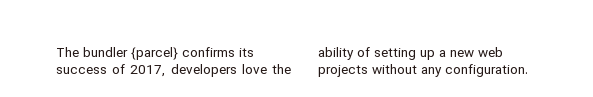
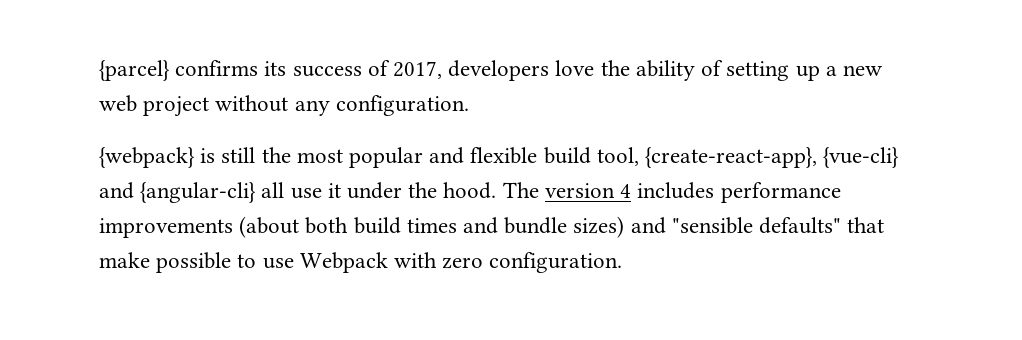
[56,47,128,57] The bundler -> (99, 70) none
[318,65,368,77] projects -> [143,96,210,117] project
(528, 70) none -> [99,147,900,168] [99,182,841,203] [99,216,885,238] [99,252,623,273] // {webpack} is still the most popular and flexible build tool, {create-react-app}, {vue-cli} and {angular-cli} all use it under the hood. The version 4 includes performance improvements (about both build times and bundle sizes) and "sensible defaults" that make possible to use Webpack with zero configuration.

